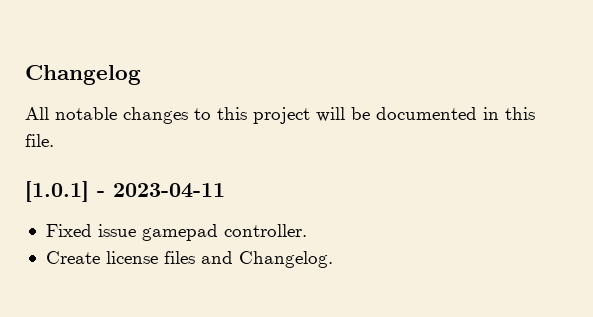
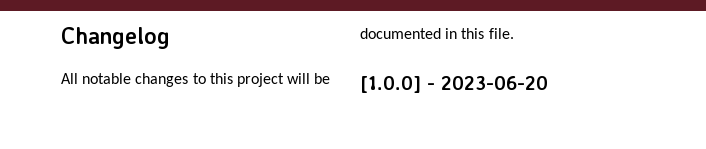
[25,181,225,202] [45,224,307,241] [45,251,333,268] [1.0.1] - 2023-04-11 // Fixed issue gamepad controller. // Create license files and Changelog. -> [360,76,548,93] [1.0.0] - 2023-06-20

